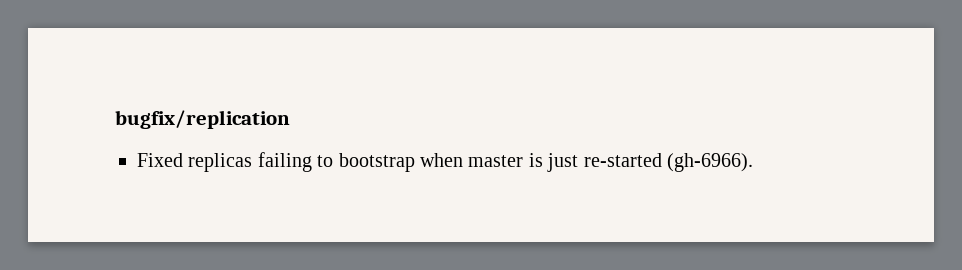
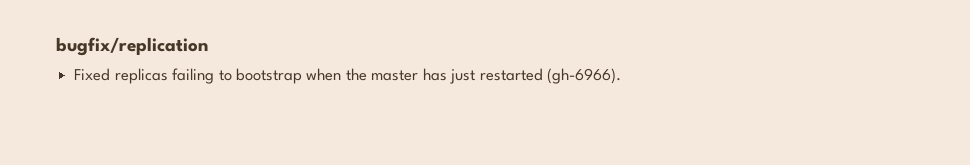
[468,153,662,172] master is just re-started -> [345,68,543,84] the master has just restarted

